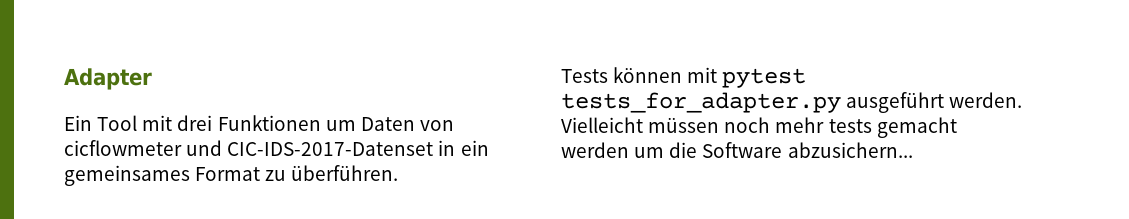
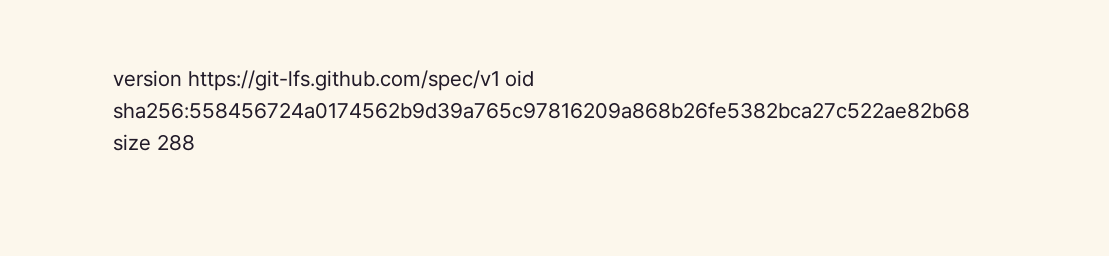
[64,68,152,90] [64,115,454,131] [64,140,489,156] [64,165,399,186] [561,67,807,88] [561,92,1023,113] [561,117,957,138] [561,142,913,158] Adapter // Ein Tool mit drei Funktionen um Daten von cicflowmeter und CIC-IDS-2017-Datenset in ein gemeinsames Format zu überführen. // Tests können mit pytest tests_for_adapter.py ausgeführt werden. Vielleicht müssen noch mehr tests gemacht werden um die Software abzusichern... -> [113,70,535,91] [113,102,970,119] [113,134,195,151] version https://git-lfs.github.com/spec/v1 oid sha256:558456724a0174562b9d39a765c97816209a868b26fe5382bca27c522ae82b68 size 288

